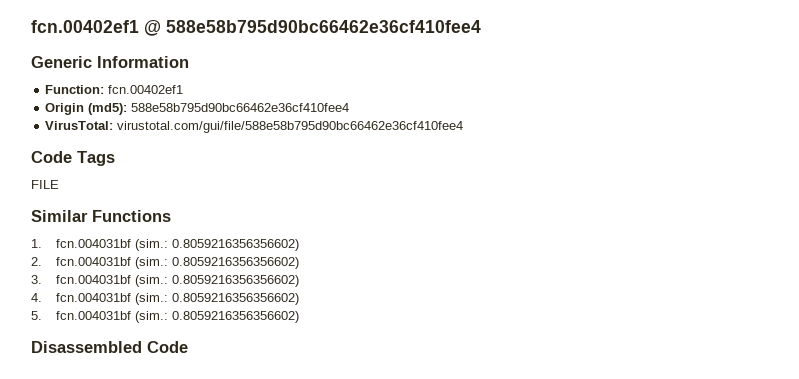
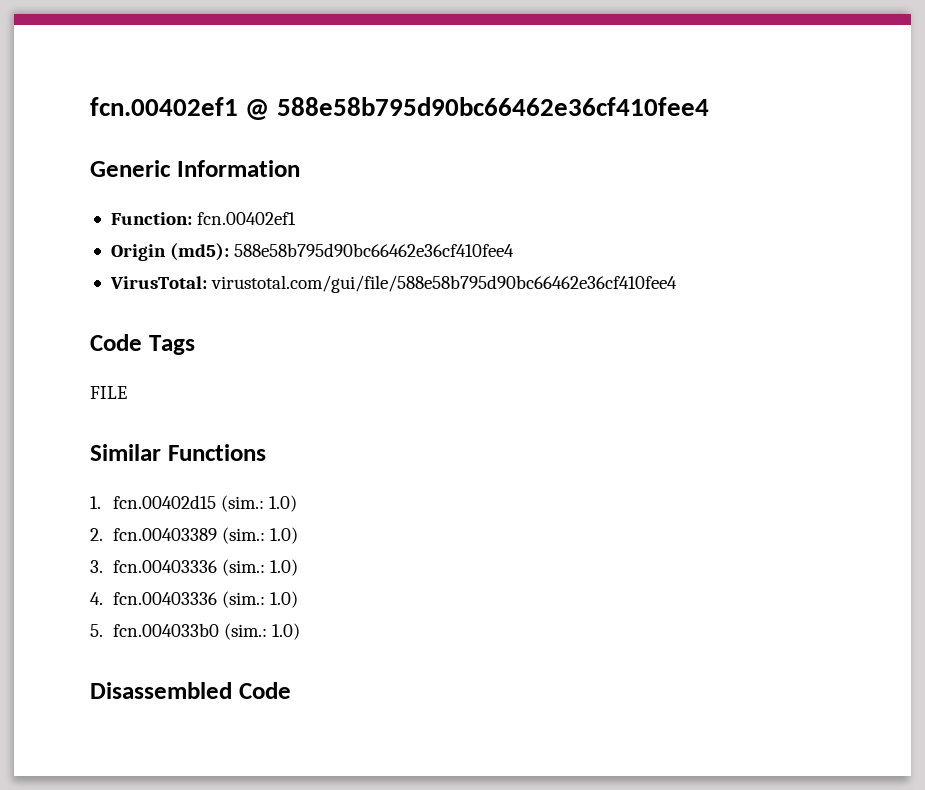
[56,239,300,251] [31,257,300,269] [31,275,300,287] [31,293,300,305] [31,311,300,323] fcn.004031bf (sim.: 0.8059216356356602) // 2. fcn.004031bf (sim.: 0.8059216356356602) // 3. fcn.004031bf (sim.: 0.8059216356356602) // 4. fcn.004031bf (sim.: 0.8059216356356602) // 5. fcn.004031bf (sim.: 0.8059216356356602) -> [112,495,298,512] [90,527,299,544] [90,559,299,576] [90,591,299,608] [90,623,301,640] fcn.00402d15 (sim.: 1.0) // 2. fcn.00403389 (sim.: 1.0) // 3. fcn.00403336 (sim.: 1.0) // 4. fcn.00403336 (sim.: 1.0) // 5. fcn.004033b0 (sim.: 1.0)

